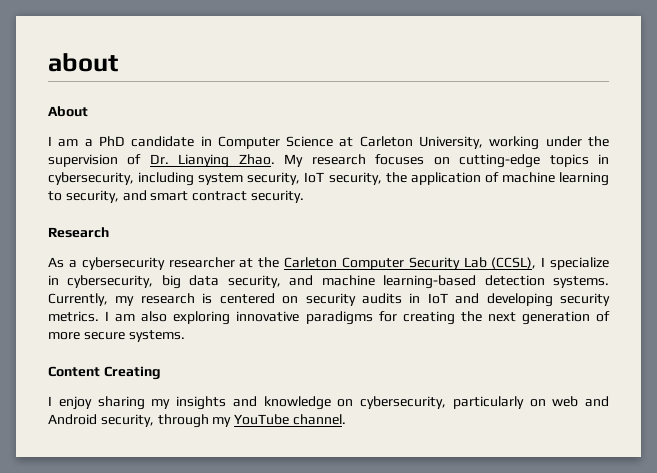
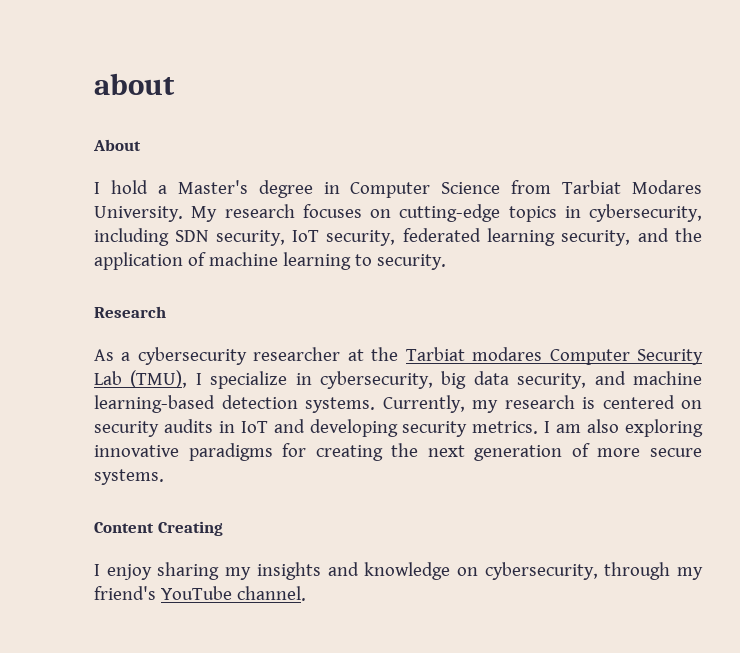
[58,136,610,150] [48,154,275,168] am a PhD candidate in Computer Science at Carleton University, working under the supervision of Dr. Lianying Zhao. -> [110,180,702,198] [94,206,183,222] hold a Master's degree in Computer Science from Tarbiat Modares University.
[198,173,244,185] system -> [175,230,209,242] SDN
(382, 178) none -> [402,228,669,246] federated learning security, and
[65,190,248,203] security, and smart contract -> (372, 260) none
[284,257,337,268] Carleton -> [405,347,543,361] Tarbiat modares
[491,257,537,269] (CCSL), -> [130,370,188,388] (TMU),
[452,396,609,409] [48,414,154,427] particularly on web and Android security, -> (598, 571) none
(232, 422) none -> [94,586,156,600] friend's

